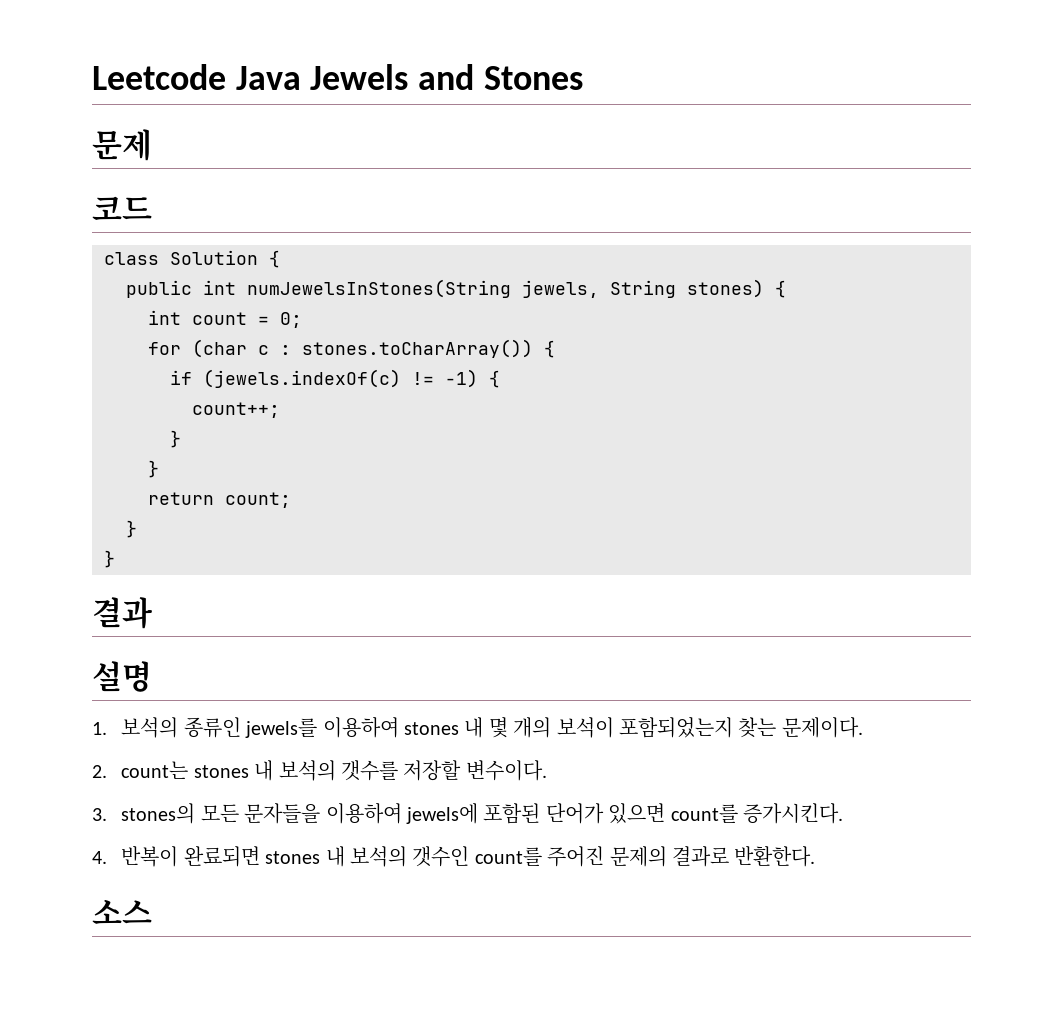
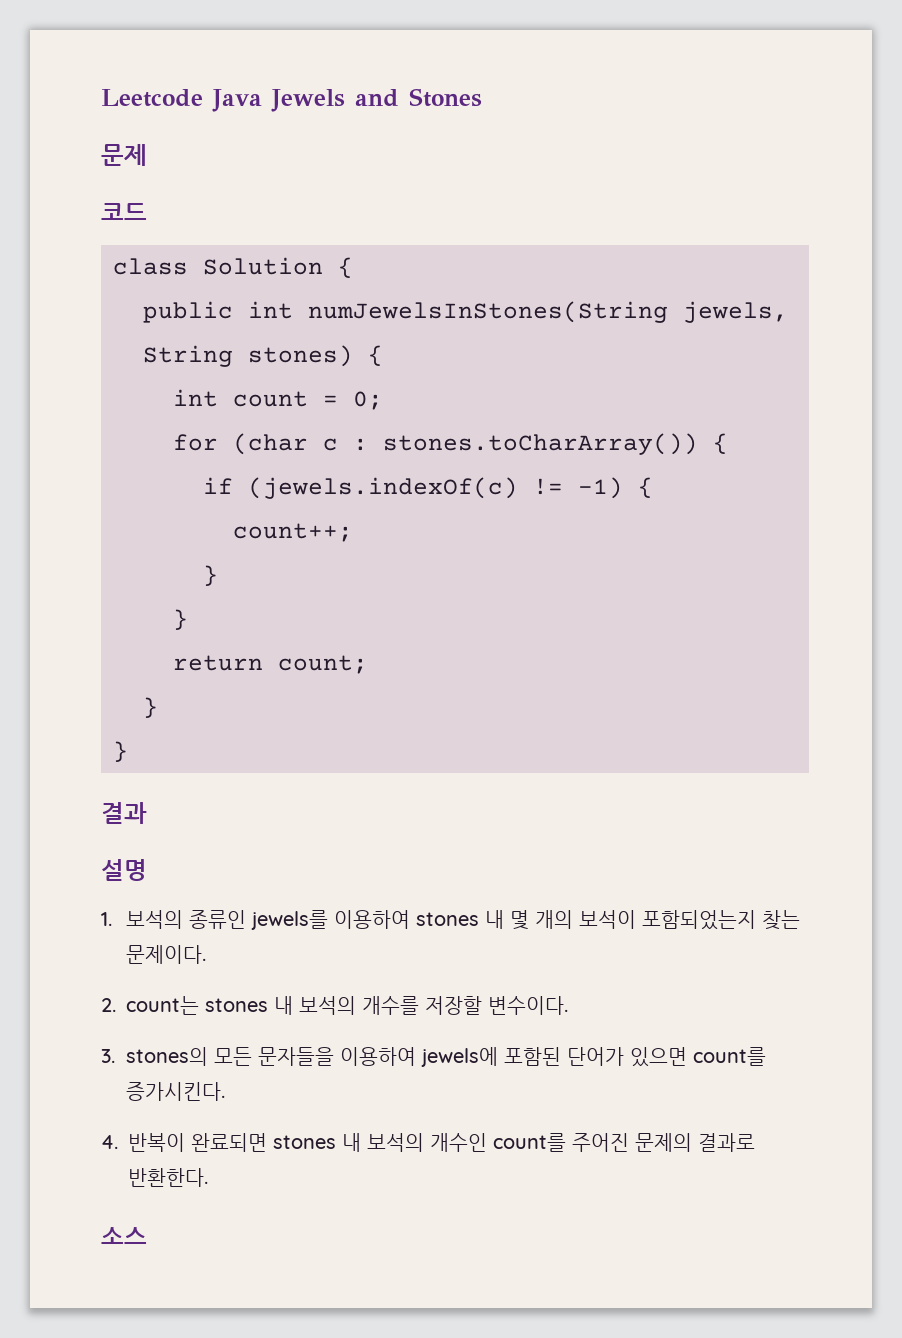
[340,760,398,781] 갯수를 -> [362,996,420,1015] 개수를
[412,846,470,867] 갯수인 -> [430,1133,487,1152] 개수인

